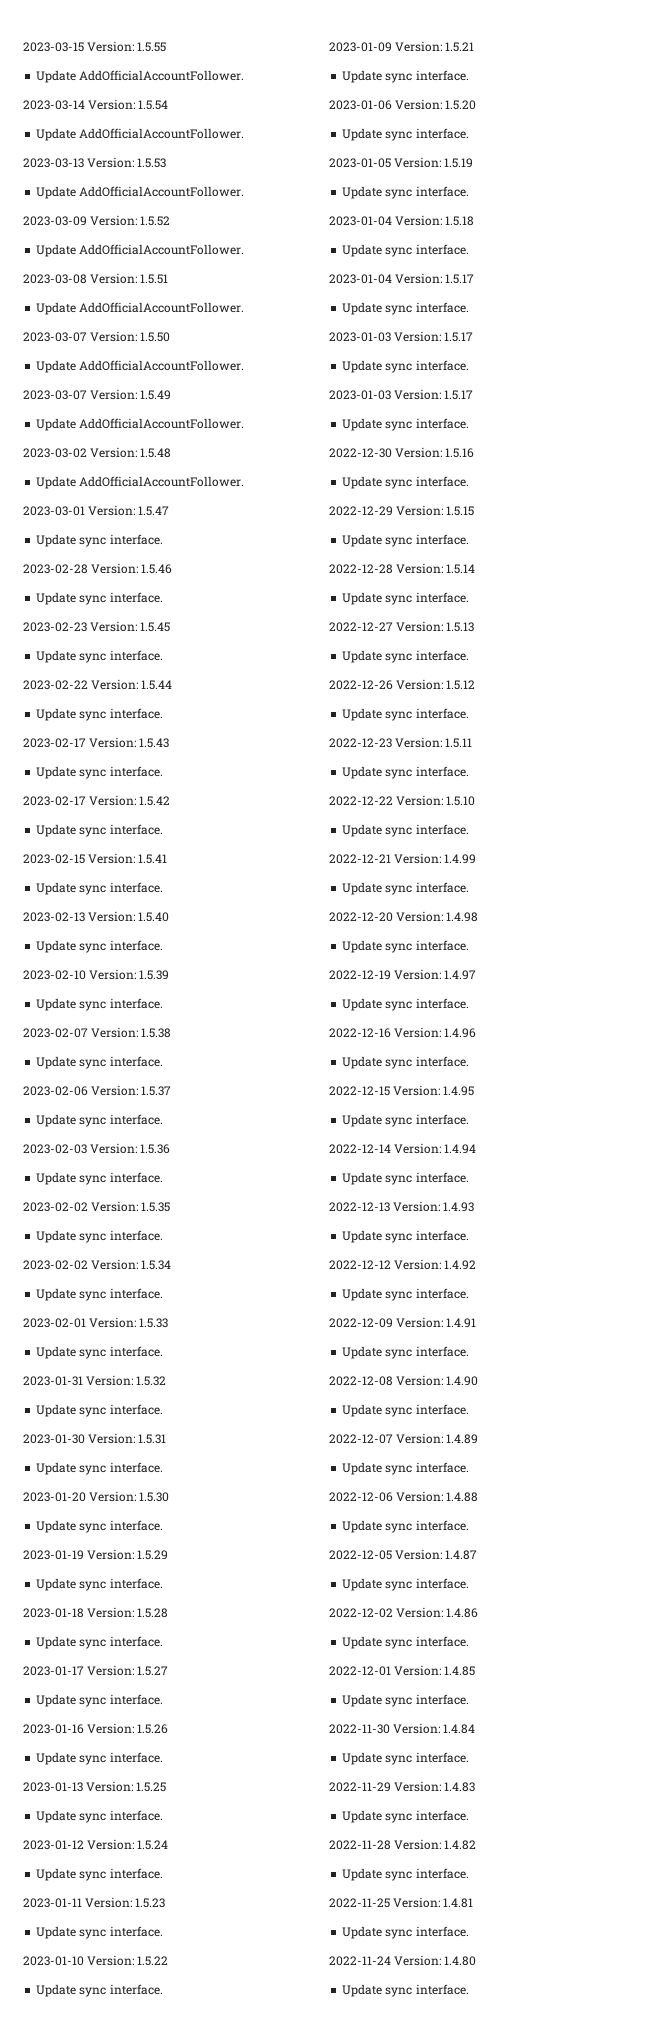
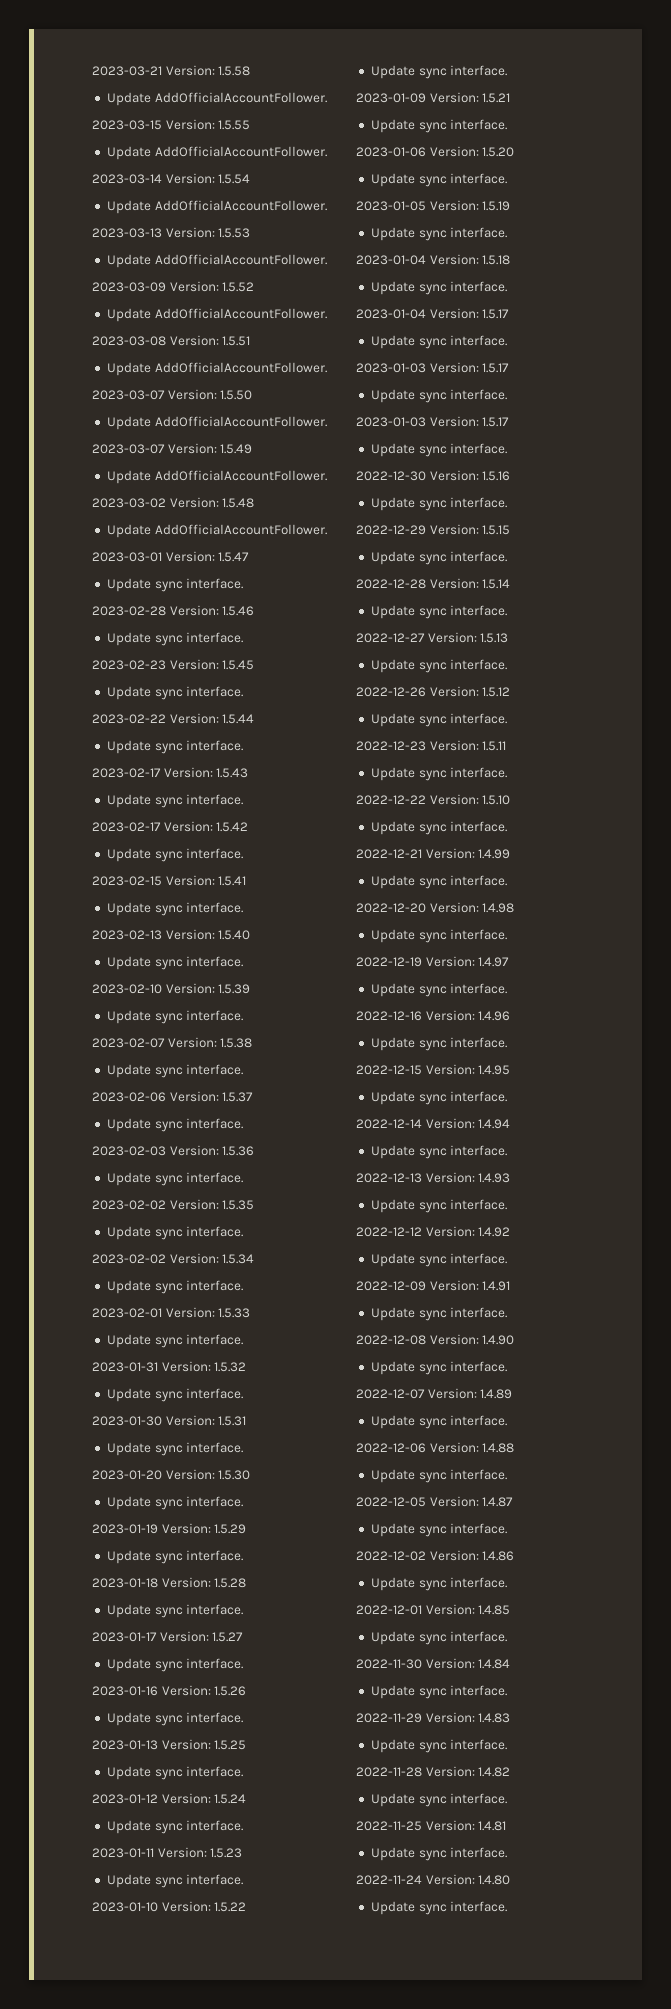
(23, 47) none -> [92,65,251,76] [106,92,327,106] 2023-03-21 Version: 1.5.58 // Update AddOfficialAccountFollower. //

